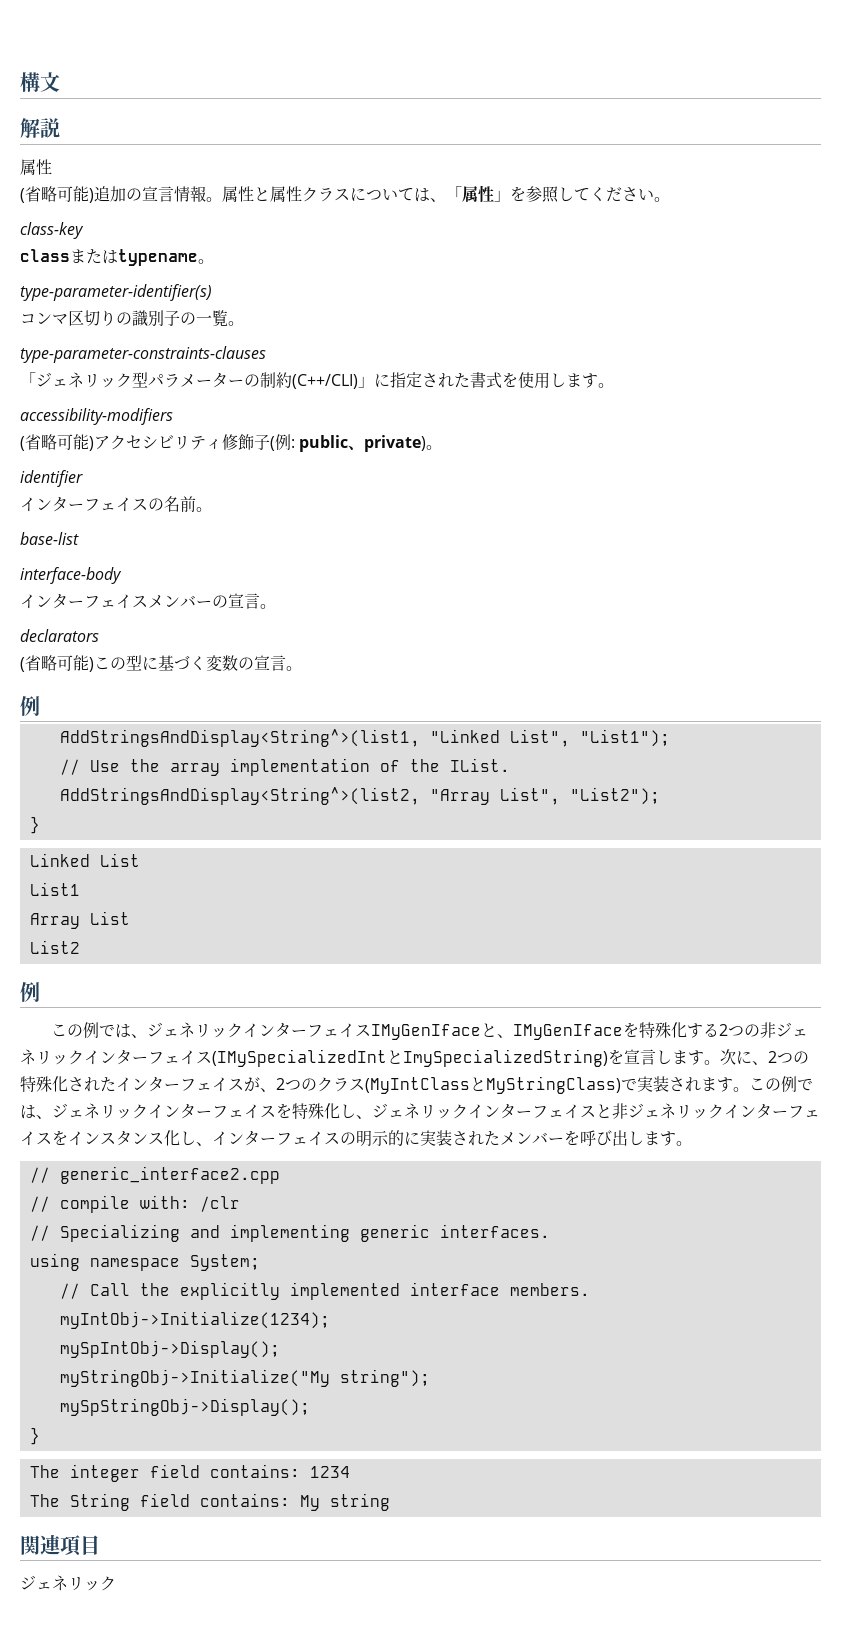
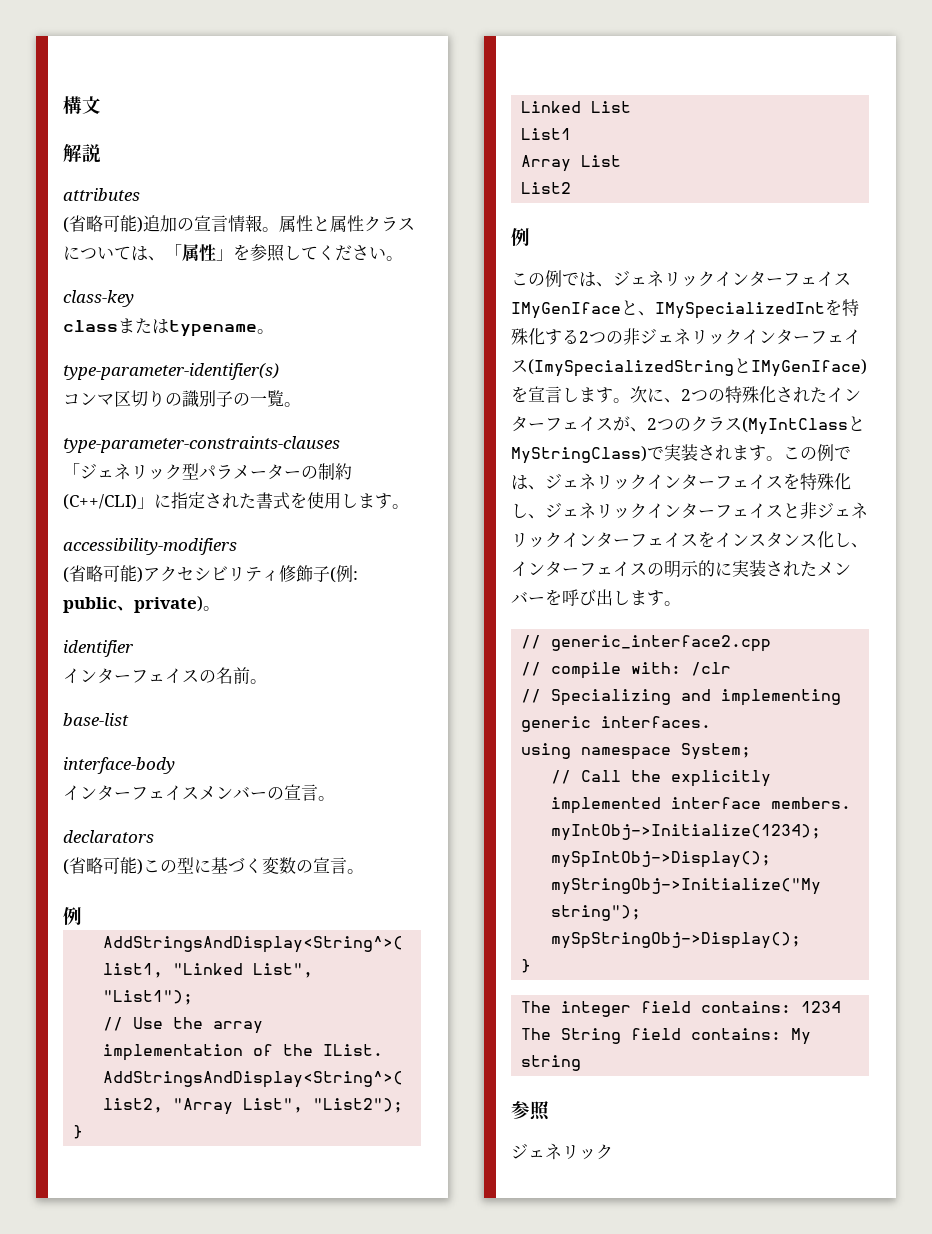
[20,159,52,175] 属性 -> [63,188,140,201] attributes
[513,1024,624,1040] IMyGenIface -> [655,302,825,319] IMySpecializedInt
[212,1049,608,1067] (IMySpecializedIntとImySpecializedString) -> [528,358,867,377] (ImySpecializedStringとIMyGenIface)
[20,1534,100,1556] 関連項目 -> [511,1101,550,1121] 参照

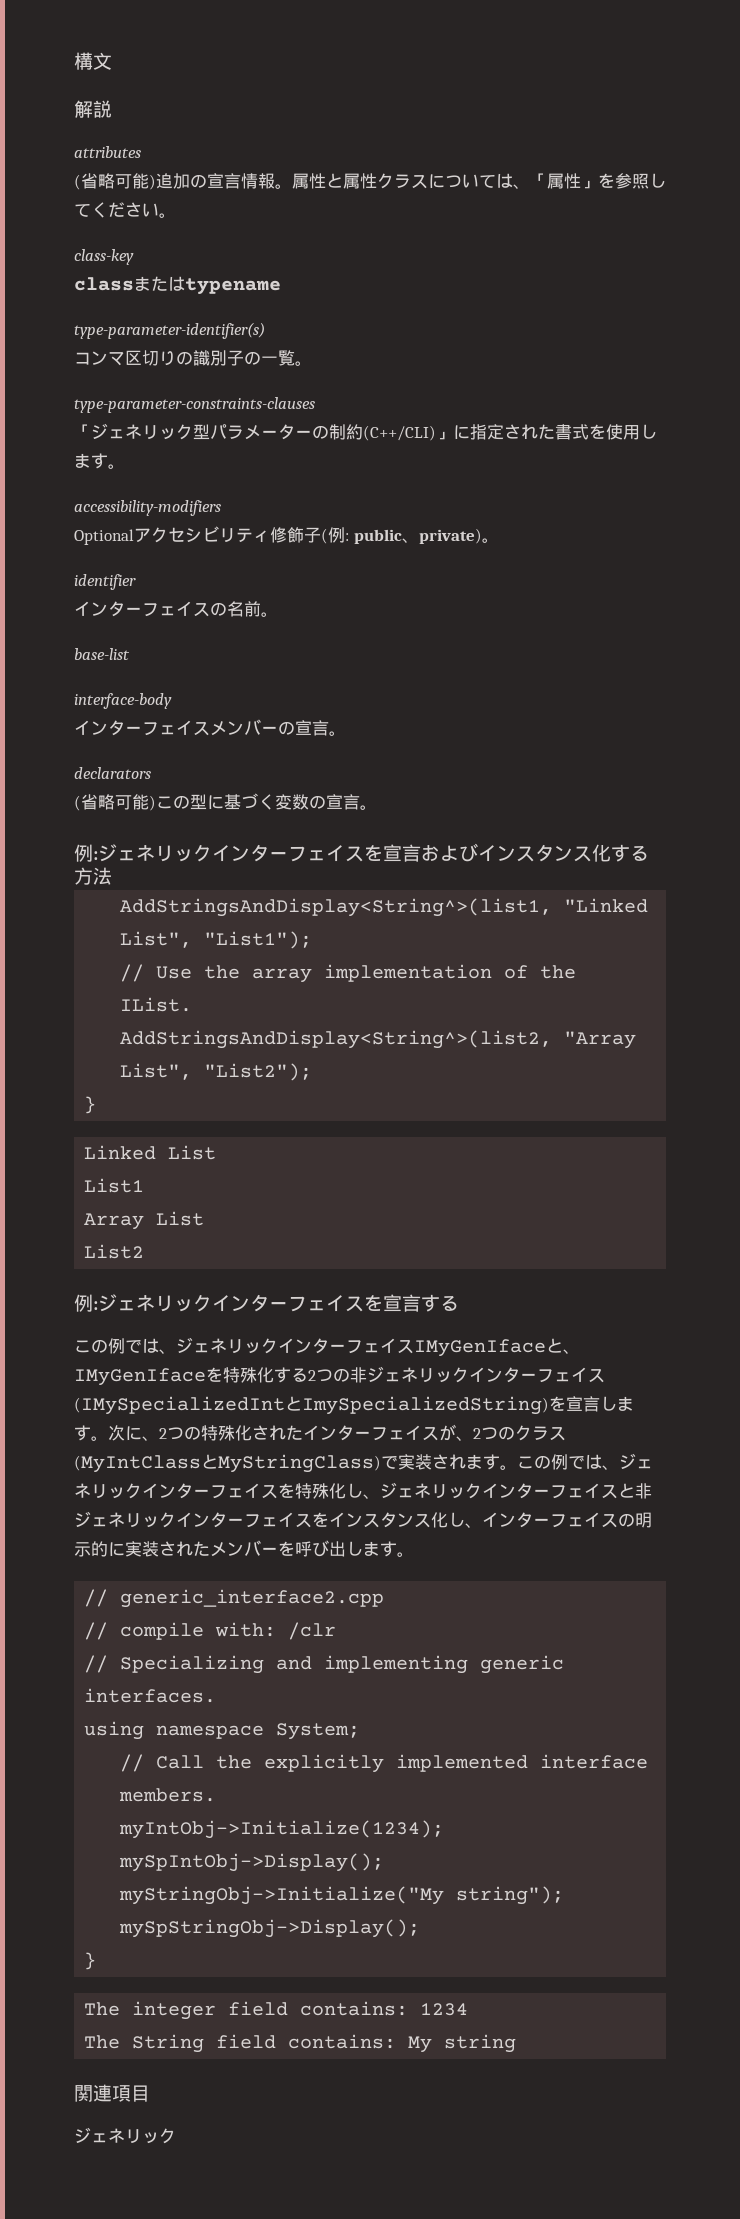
[257,329,274,334] 。 -> (281, 286) none
[63,565,143,583] (省略可能) -> [74,529,134,545] Optional
(82, 916) none -> [93,843,649,862] [74,867,112,885] :ジェネリックインターフェイスを宣言およびインスタンス化する方法
(530, 237) none -> [93,1294,459,1312] :ジェネリックインターフェイスを宣言する
[655,302,825,319] IMySpecializedInt -> [74,1368,206,1386] IMyGenIface
[528,358,867,377] (ImySpecializedStringとIMyGenIface) -> [74,1396,549,1415] (IMySpecializedIntとImySpecializedString)
[511,1101,550,1121] 参照 -> [74,2084,150,2102] 関連項目

